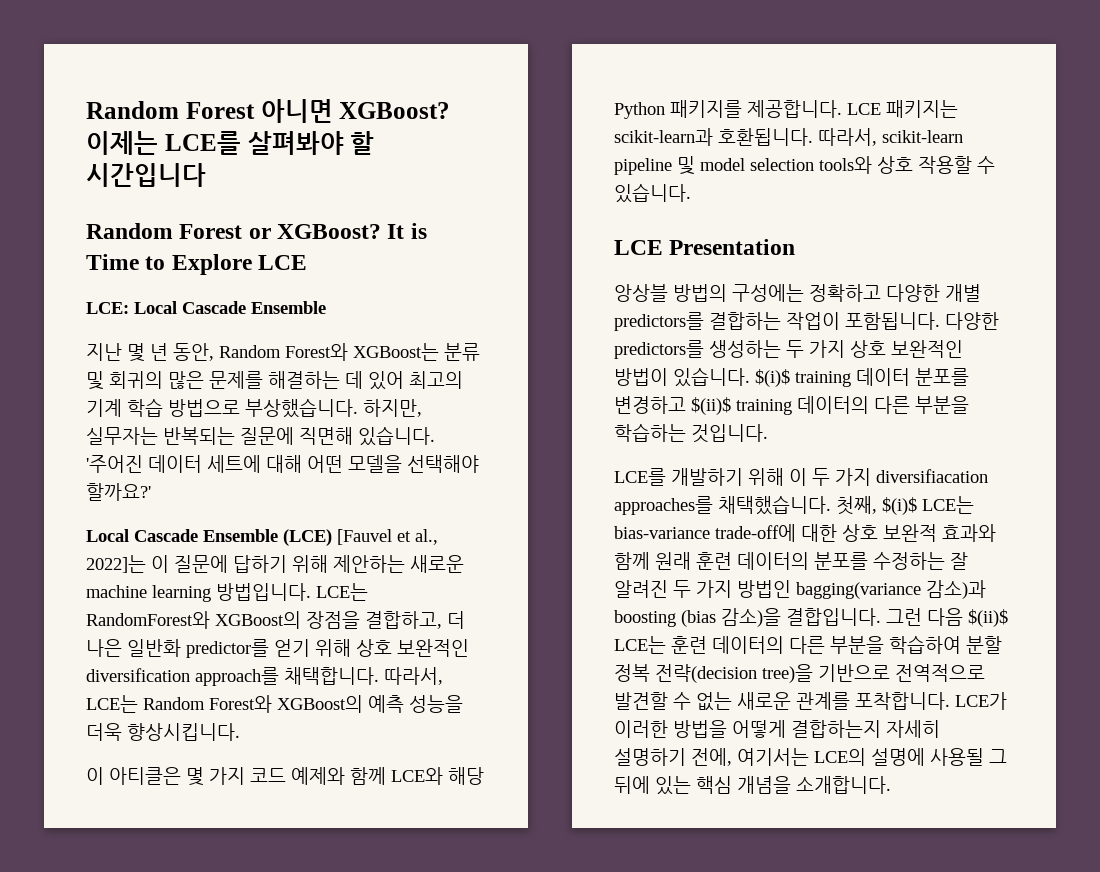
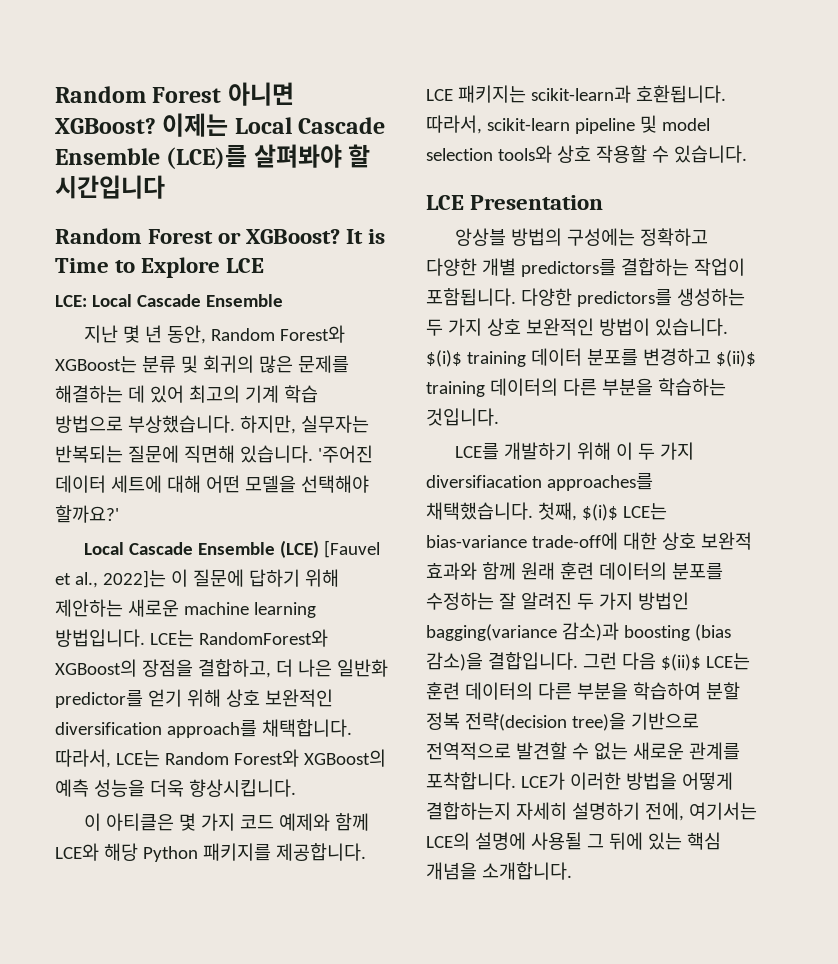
[164,131,241,155] LCE를 -> [234,117,386,134] [55,145,248,169] Local Cascade Ensemble (LCE)를

